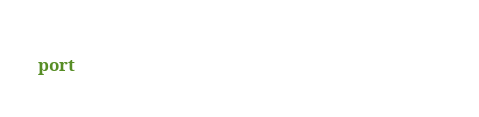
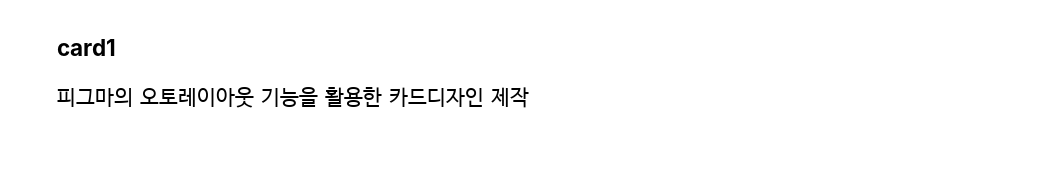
[38,60,75,75] port -> [57,39,116,56] [57,87,529,108] card1 // 피그마의 오토레이아웃 기능을 활용한 카드디자인 제작

